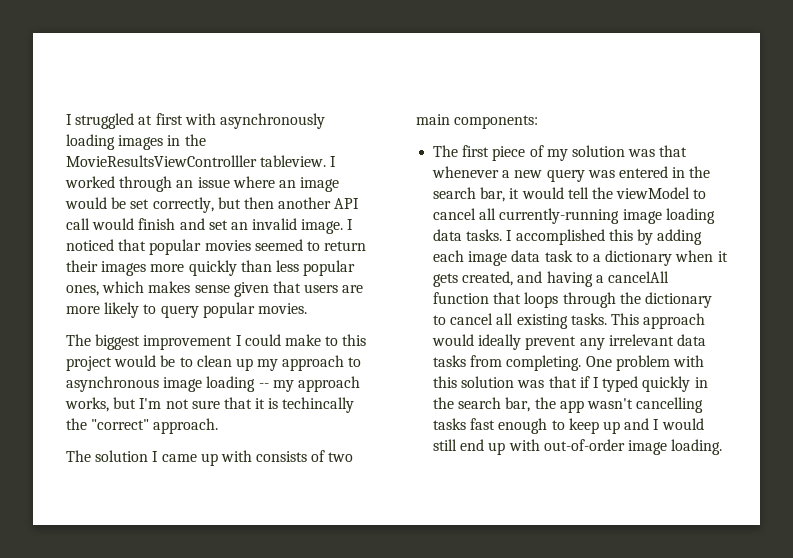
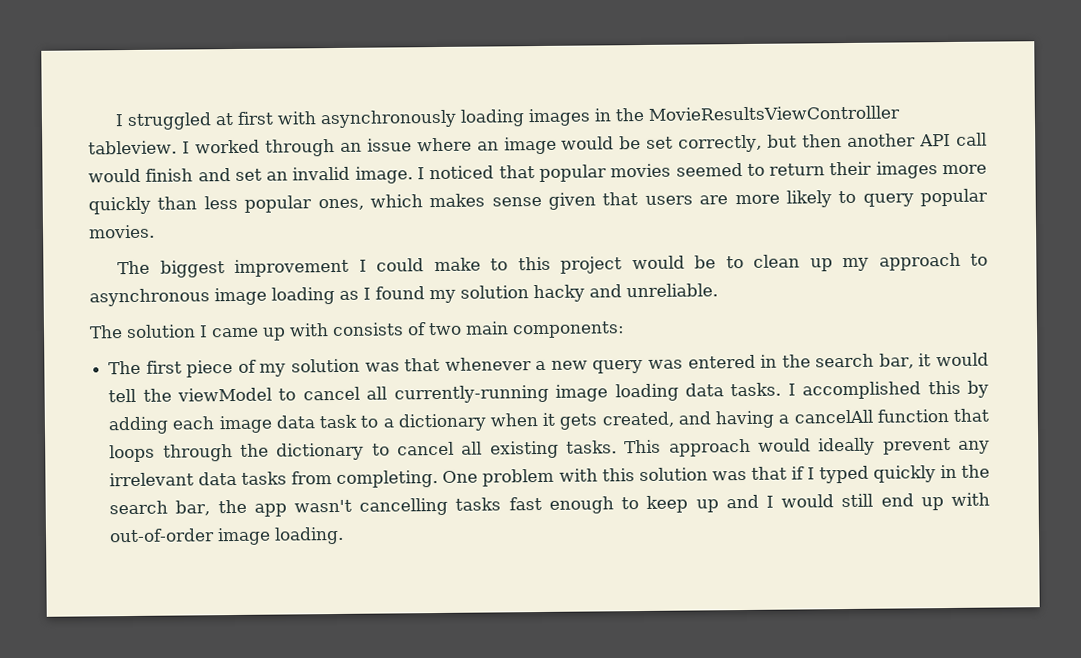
[258,376,360,392] [65,397,355,413] [66,418,219,434] -- my approach works, but I'm not sure that it is techincally the "correct" approach. -> [339,283,718,304] as I found my solution hacky and unreliable.

